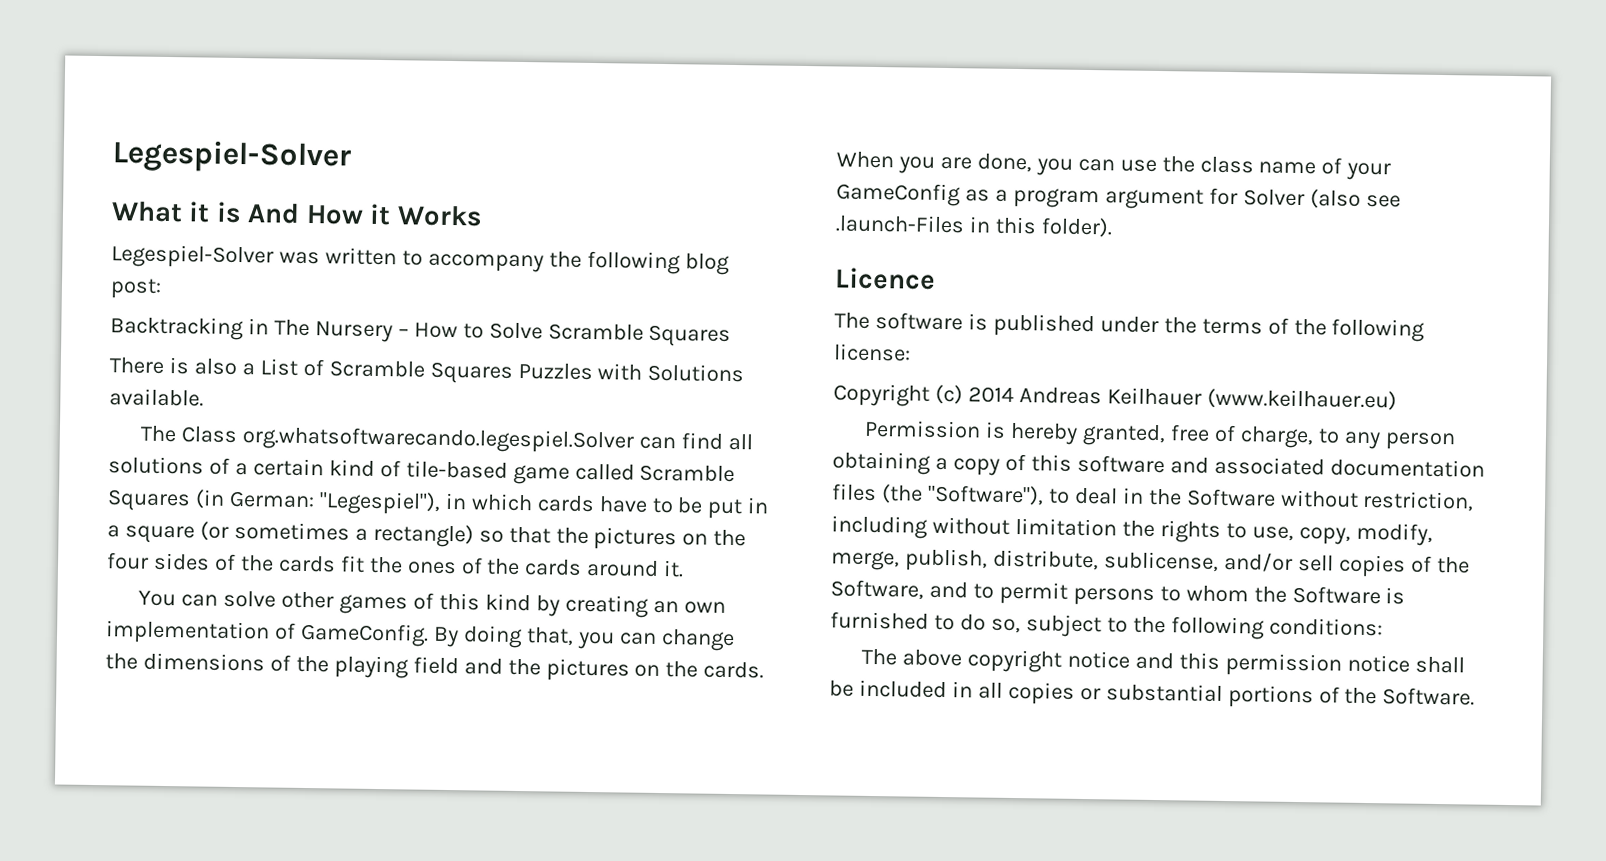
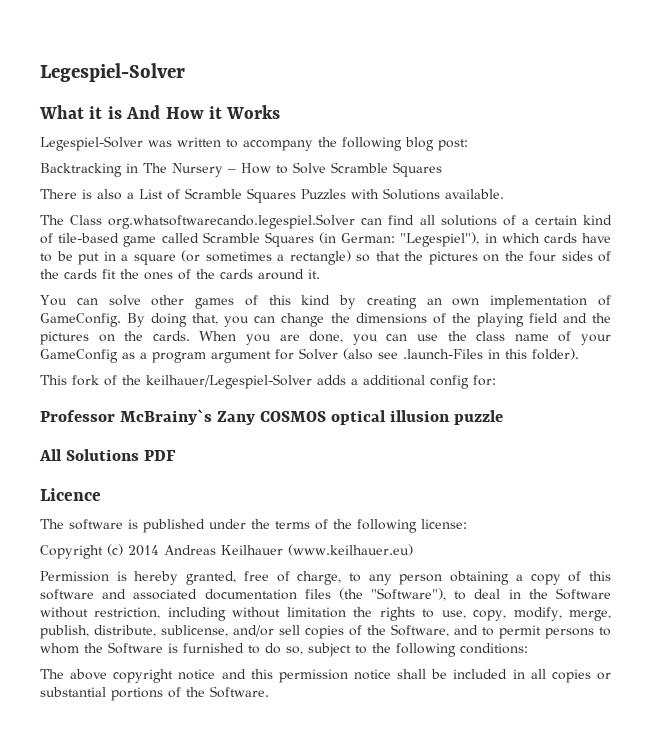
(1113, 227) none -> [40,374,496,389] [40,409,503,425] [39,449,176,461] // This fork of the keilhauer/Legespiel-Solver adds a additional config for: // Professor McBrainy`s Zany COSMOS optical illusion puzzle // All Solutions PDF

